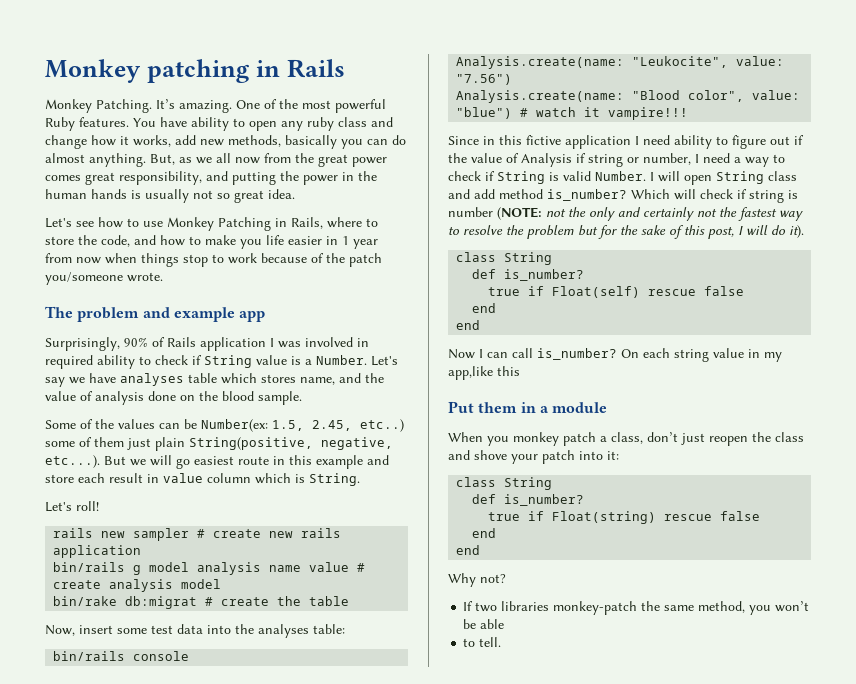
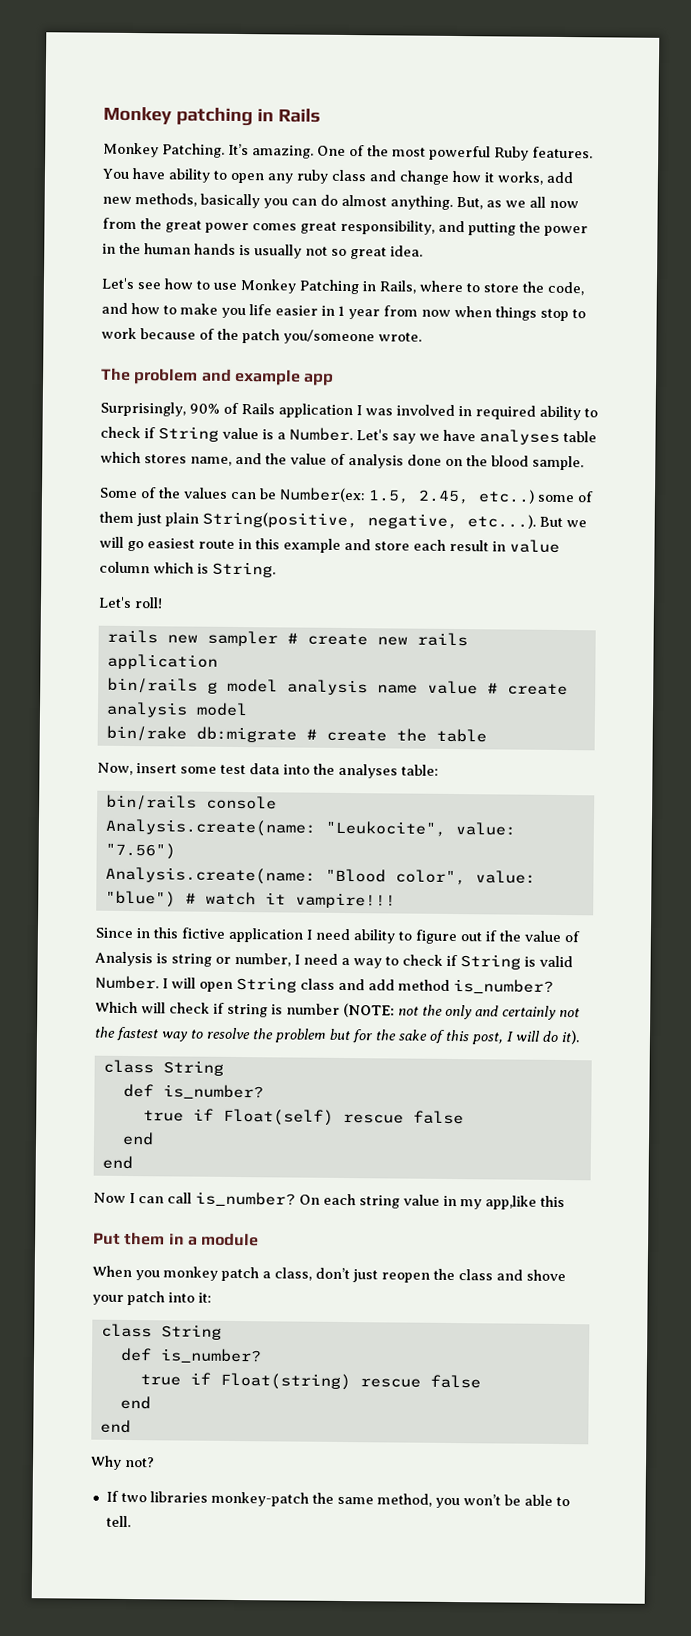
[125,596,198,609] db:migrat -> [195,726,297,743] db:migrate
[576,153,586,163] if -> [156,953,168,964] is
(505, 624) // -> (553, 1500) none

